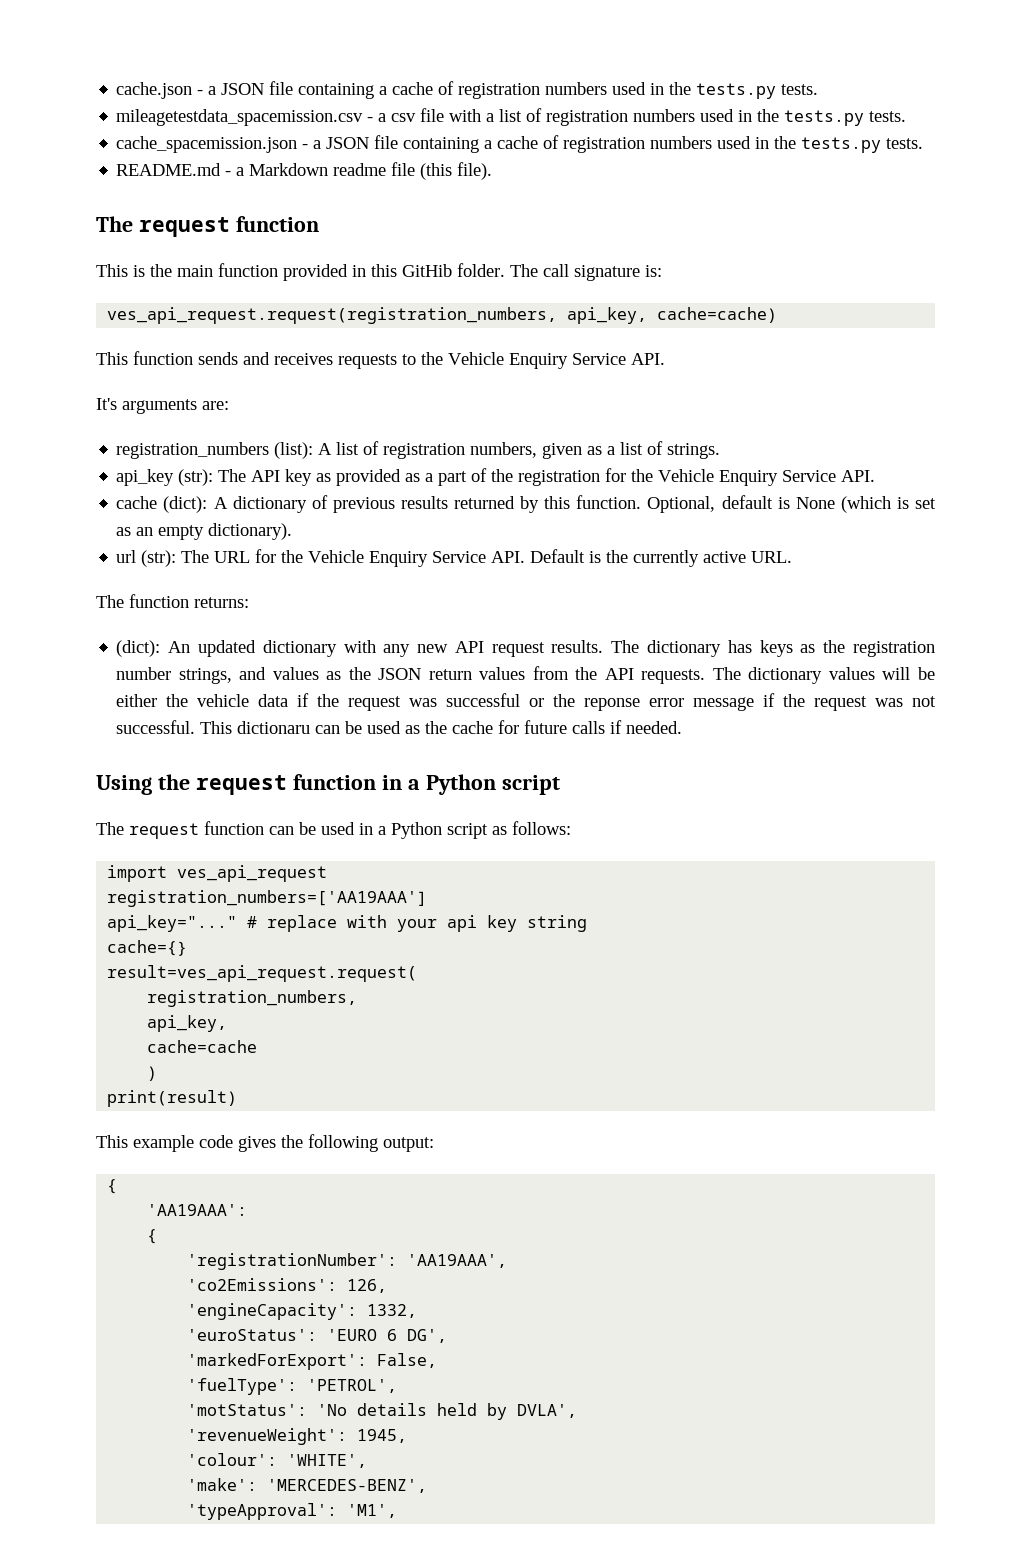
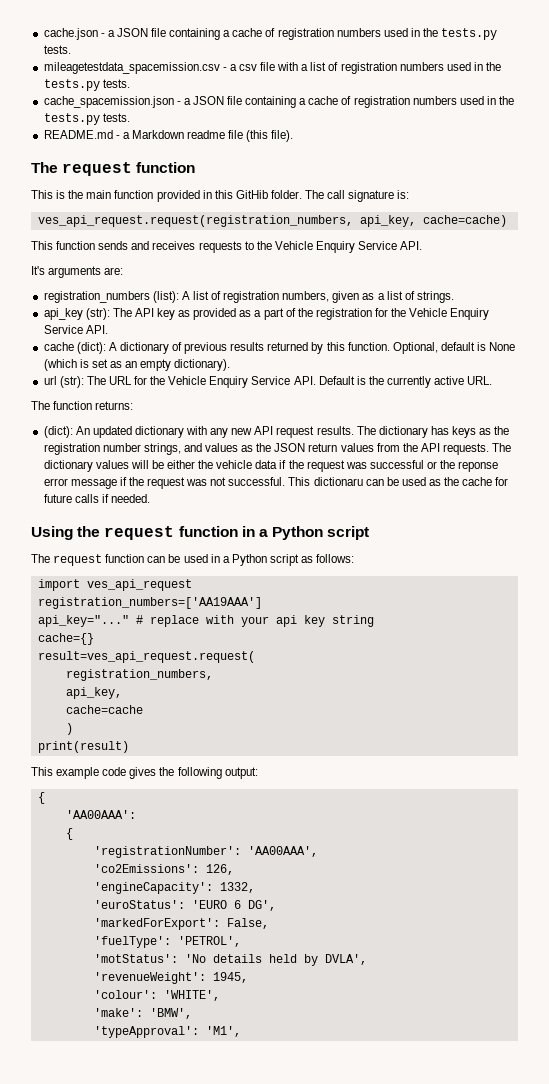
[147,1204,248,1216] 'AA19AAA': -> [65,810,136,819] 'AA00AAA':
[407,1254,508,1268] 'AA19AAA', -> [247,846,318,857] 'AA00AAA',
[267,1479,428,1493] 'MERCEDES-BENZ', -> [149,1008,192,1019] 'BMW',

